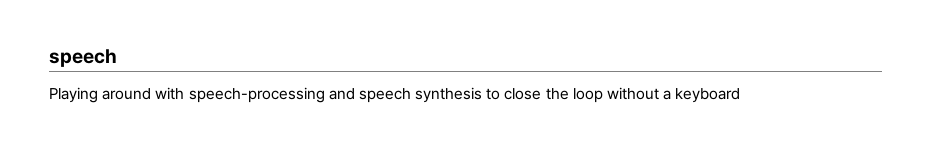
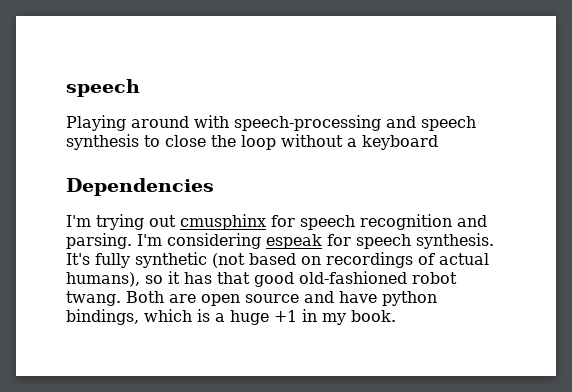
(741, 95) none -> [66,178,214,196] [66,214,487,230] [66,233,494,249] [66,252,489,268] [66,271,457,287] [66,291,437,306] [66,309,396,325] // Dependencies // I'm trying out cmusphinx for speech recognition and parsing. I'm considering espeak for speech synthesis. It's fully synthetic (not based on recordings of actual humans), so it has that good old-fashioned robot twang. Both are open source and have python bindings, which is a huge +1 in my book.

